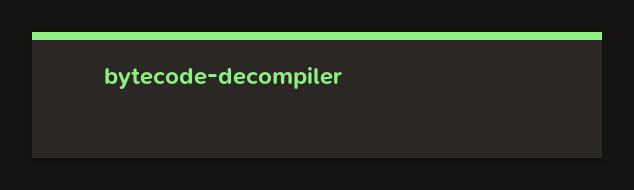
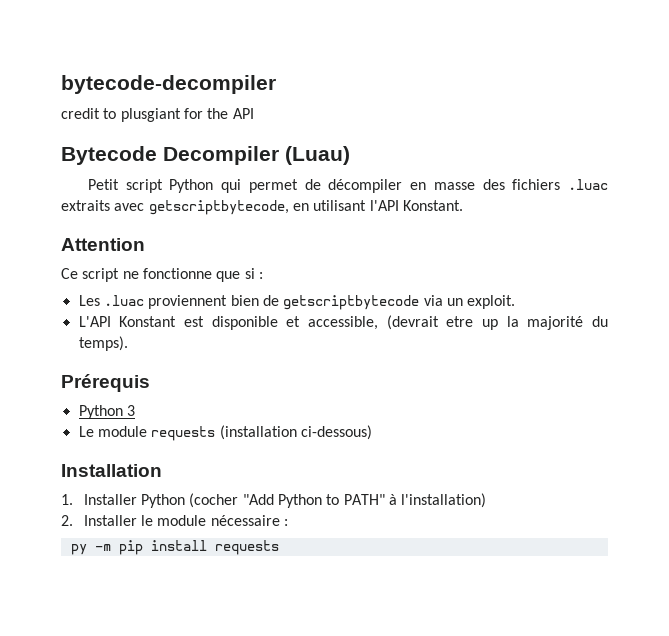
(342, 78) none -> [61,108,254,122] [61,146,350,165] [88,179,608,193] [61,200,463,215] [61,238,145,251] [61,268,263,282] [78,295,516,310] [78,315,609,330] [78,336,128,351] [61,374,150,392] [78,405,135,419] [78,425,372,441] [61,464,162,477] [61,493,487,508] [61,515,289,526] [70,540,279,555] // credit to plusgiant for the API // Bytecode Decompiler (Luau) // Petit script Python qui permet de décompiler en masse des fichiers .luac extraits avec getscriptbytecode, en utilisant l'API Konstant. // Attention // Ce script ne fonctionne que si : // Les .luac proviennent bien de getscriptbytecode via un exploit. // L'API Konstant est disponible et accessible, (devrait etre up la majorité du temps). // Prérequis // Python 3 // Le module requests (installation ci-dessous) // Installation // 1. Installer Python (cocher "Add Python to PATH" à l'installation) // 2. Installer le module nécessaire : // py -m pip install requests

